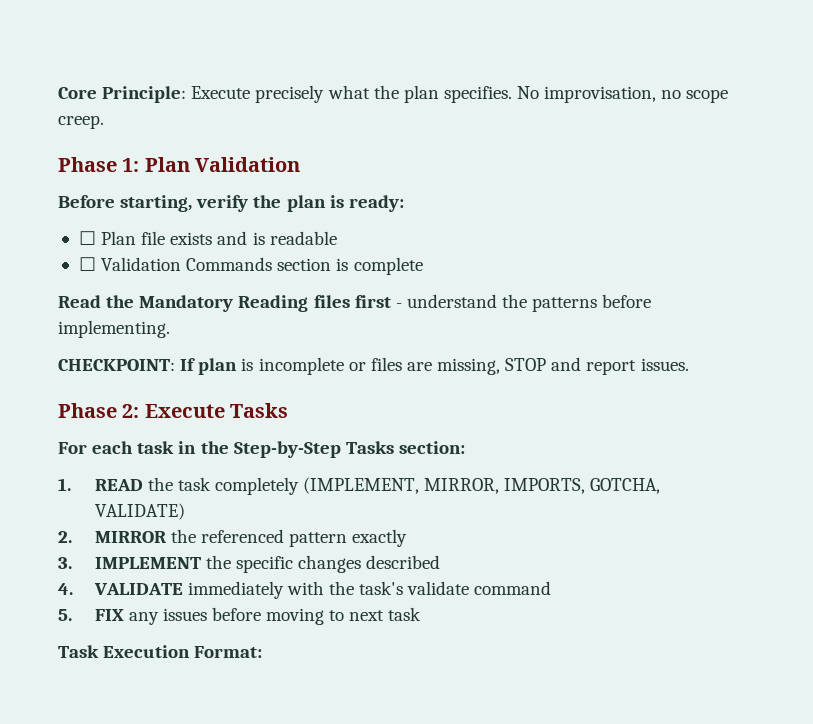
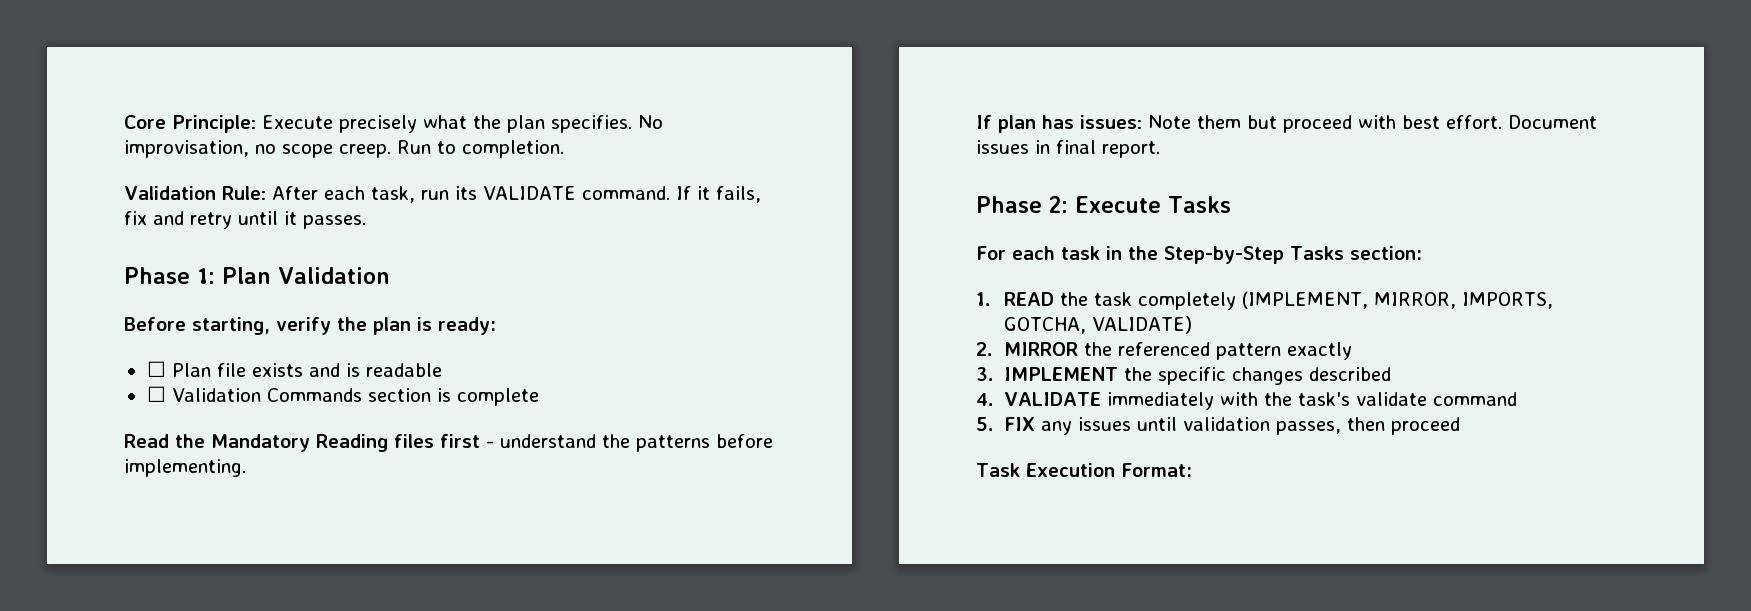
(104, 122) none -> [397,140,564,158] [124,186,761,203] [124,211,366,229] Run to completion. // Validation Rule: After each task, run its VALIDATE command. If it fails, fix and retry until it passes.
[58,359,175,371] CHECKPOINT: -> (246, 468) none
[241,357,689,375] is incomplete or files are missing, STOP and report issues. -> [1042,115,1597,133] [976,140,1160,158] has issues: Note them but proceed with best effort. Document issues in final report.
[211,607,422,625] before moving to next task -> [1137,417,1461,435] until validation passes, then proceed

